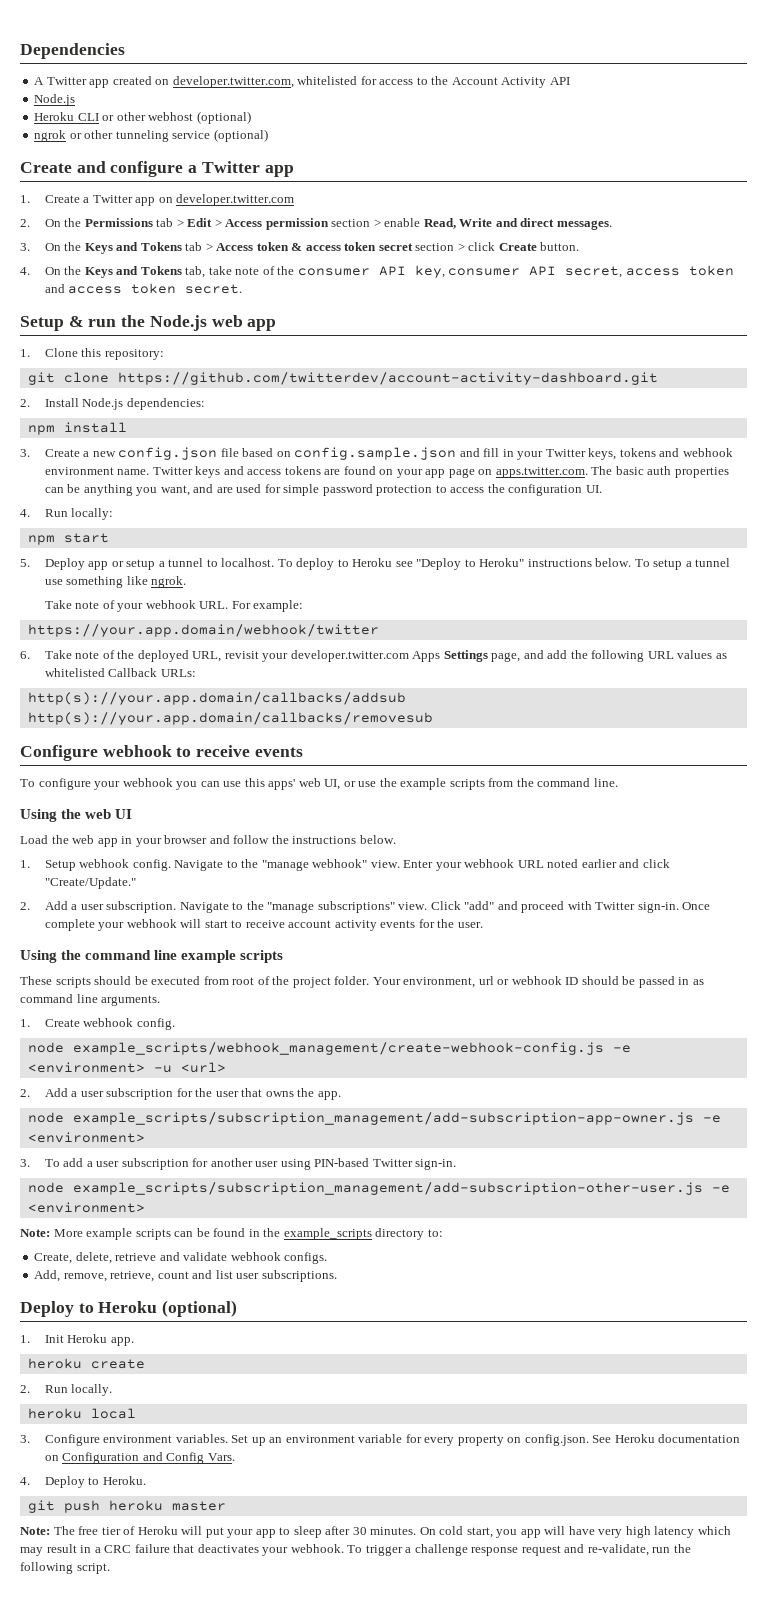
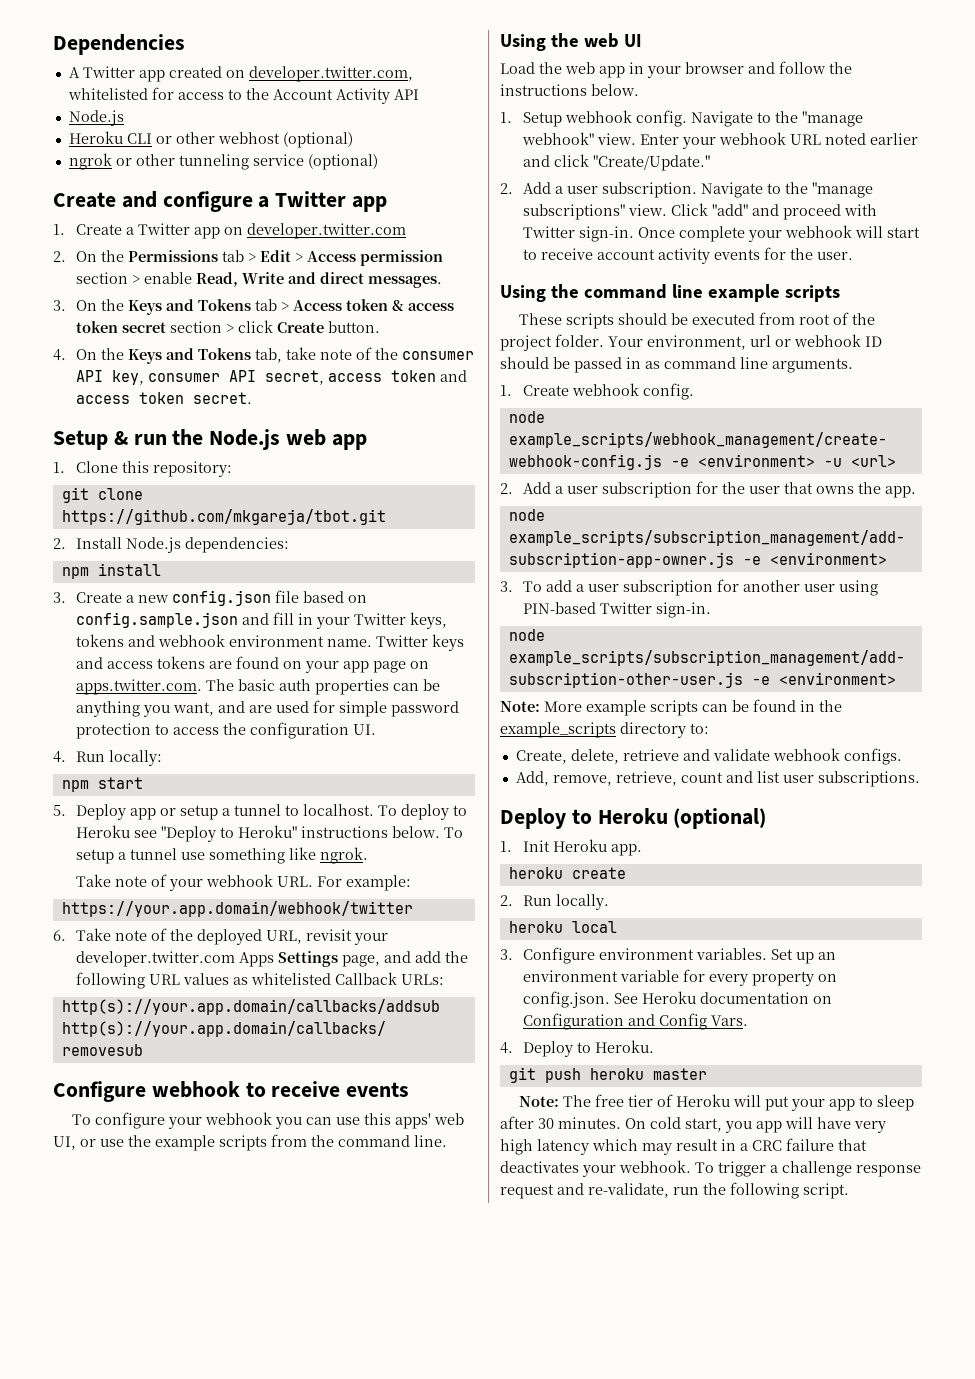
[117,372,658,385] https://github.com/twitterdev/account-activity-dashboard.git -> [61,509,386,525] https://github.com/mkgareja/tbot.git

